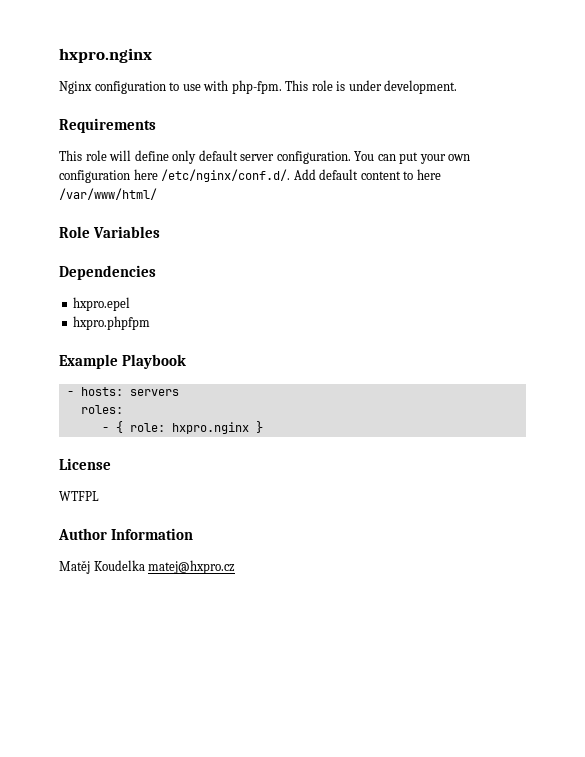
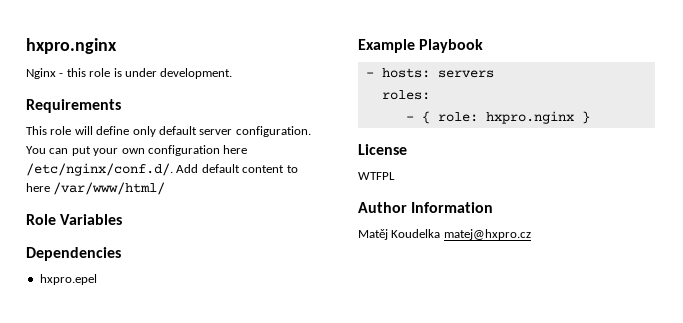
[94,80,309,94] configuration to use with php-fpm. This -> [59,68,86,77] - this
[73,316,151,330] // hxpro.phpfpm -> (97, 279) none

